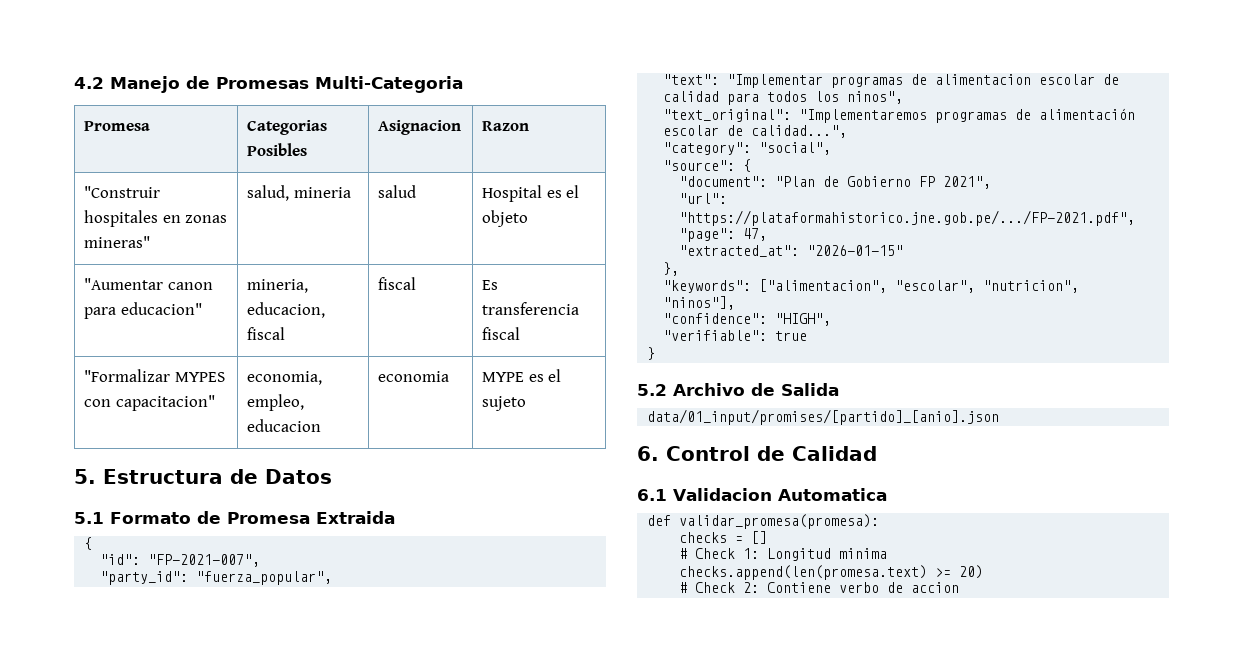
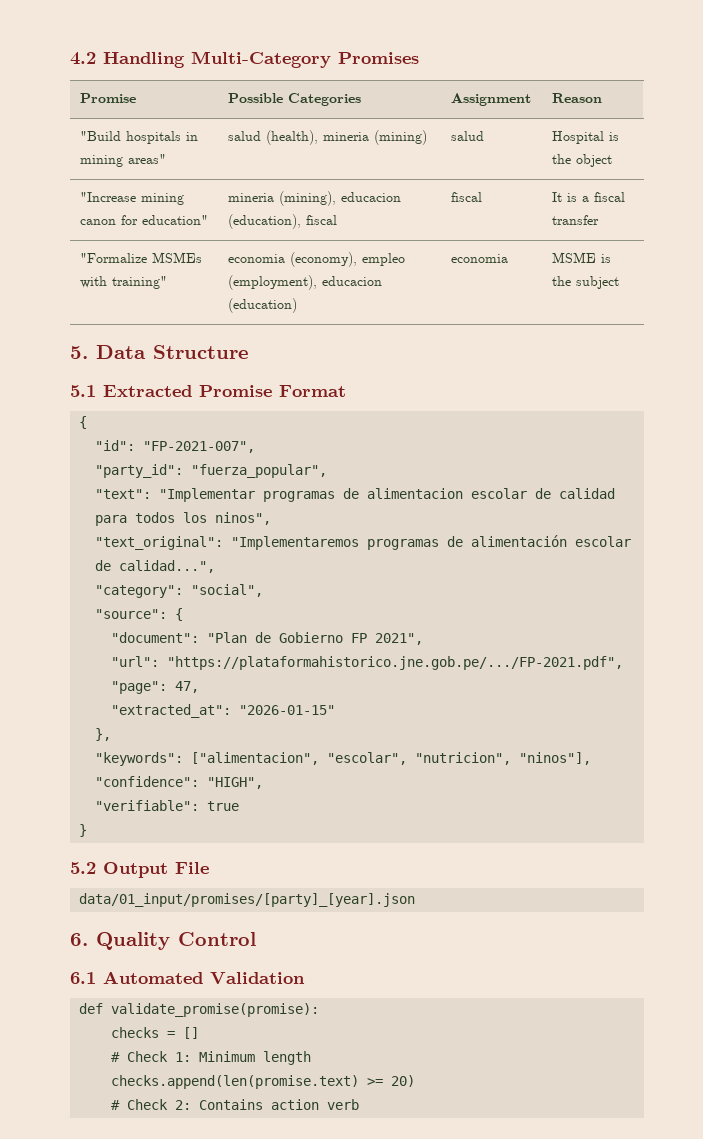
[110,76,463,93] [84,121,151,131] [247,120,328,135] [247,143,308,156] [378,120,462,135] [482,121,530,131] [84,186,161,198] [84,210,228,227] [84,236,151,248] [247,185,351,201] Manejo de Promesas Multi-Categoria // Promesa | Categorias Posibles | Asignacion | Razon // "Construir hospitales en zonas mineras" | salud, mineria -> [103,51,419,68] [80,93,137,103] [228,93,362,106] [451,93,532,106] [552,93,603,103] [80,131,199,144] [80,154,167,167] [228,130,428,145] Handling Multi-Category Promises // Promise | Possible Categories | Assignment | Reason // "Build hospitals in mining areas" | salud (health), mineria (mining)
[546,185,580,198] [482,210,529,227] [84,278,213,290] [84,302,202,319] [247,279,309,293] [247,302,326,318] [247,327,286,340] [378,277,417,290] [482,280,499,290] [482,302,580,315] [482,327,521,340] [84,369,225,382] [84,395,215,411] [247,371,323,385] [247,394,305,411] [247,419,322,432] es el objeto // "Aumentar canon para educacion" | mineria, educacion, fiscal | fiscal | Es transferencia fiscal // "Formalizar MYPES con capacitacion" | economia, empleo, educacion -> [609,132,620,141] [552,154,613,167] [80,192,185,205] [80,215,209,225] [228,191,402,206] [228,214,338,229] [451,192,483,202] [552,192,626,202] [552,215,600,225] [80,252,203,263] [80,276,168,289] [228,252,406,267] [228,275,383,290] [228,298,298,313] is the object // "Increase mining canon for education" | mineria (mining), educacion (education), fiscal | fiscal | It is a fiscal transfer // "Formalize MSMEs with training" | economia (economy), empleo (employment), educacion (education)
[482,369,562,382] [482,396,527,411] [74,469,332,484] [74,511,395,524] MYPE es el sujeto // 5. Estructura de Datos // 5.1 Formato de Promesa Extraida -> [552,252,612,263] [552,276,620,289] [70,345,249,359] [70,385,346,397] MSME is the subject // 5. Data Structure // 5.1 Extracted Promise Format
[673,383,839,396] [647,409,1000,425] Archivo de Salida // data/01_input/promises/[partido]_[anio].json -> [103,862,209,878] [79,893,415,907] Output File // data/01_input/promises/[party]_[year].json
(659, 453) none -> [96,932,170,950] Quality
[757,446,877,461] de Calidad -> (256, 939) none
[673,488,887,501] Validacion Automatica -> [103,971,305,984] Automated Validation
[679,514,880,529] validar_promesa(promesa): -> [111,1003,319,1017] validate_promise(promise):
[767,548,888,561] [679,565,928,580] Longitud minima // checks.append(len(promesa.text) -> [199,1051,311,1065] [111,1075,359,1089] Minimum length // checks.append(len(promise.text)
[767,582,960,593] Contiene verbo de accion -> [199,1099,359,1110] Contains action verb

